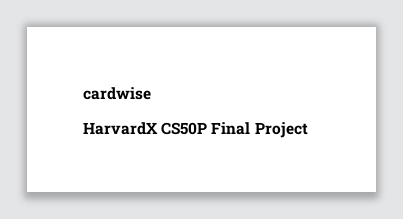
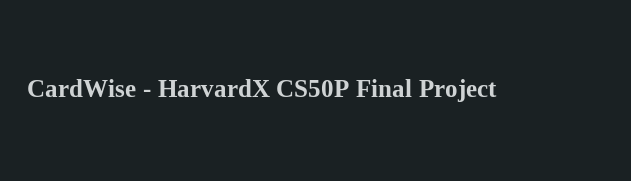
[83,87,151,100] cardwise // -> [27,79,151,97] CardWise -

